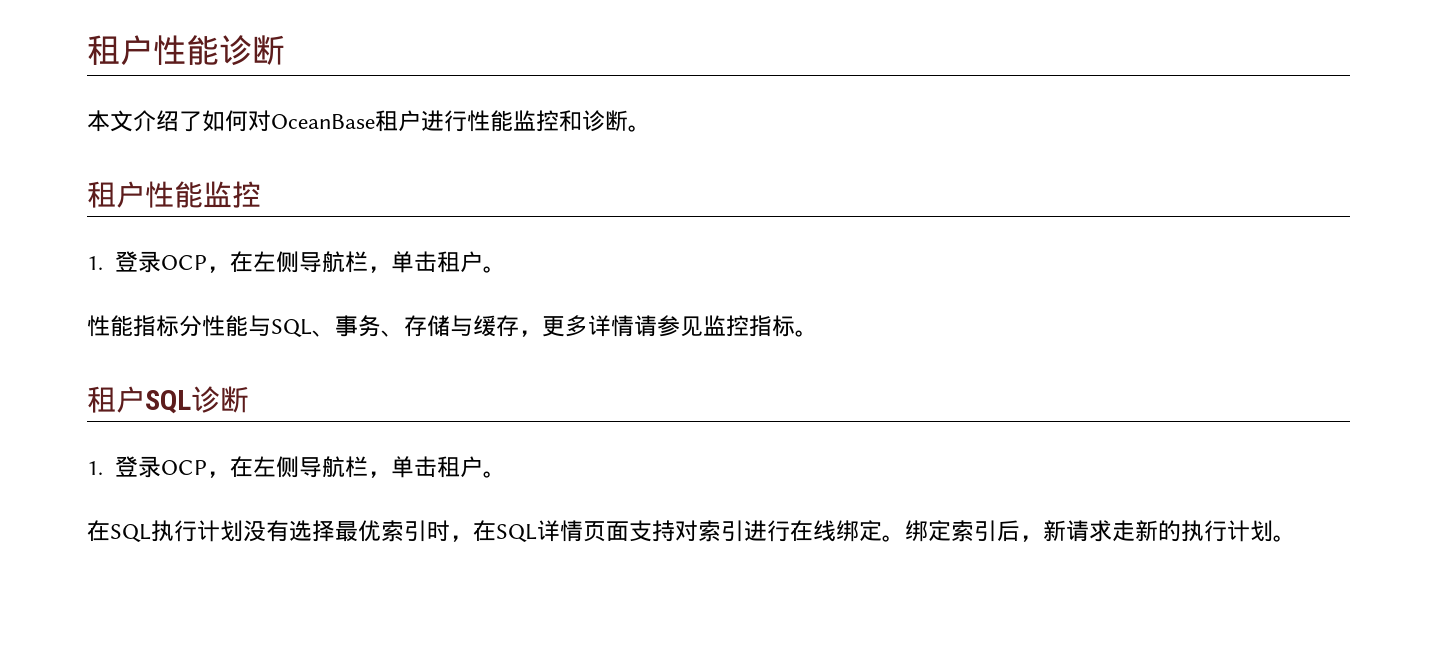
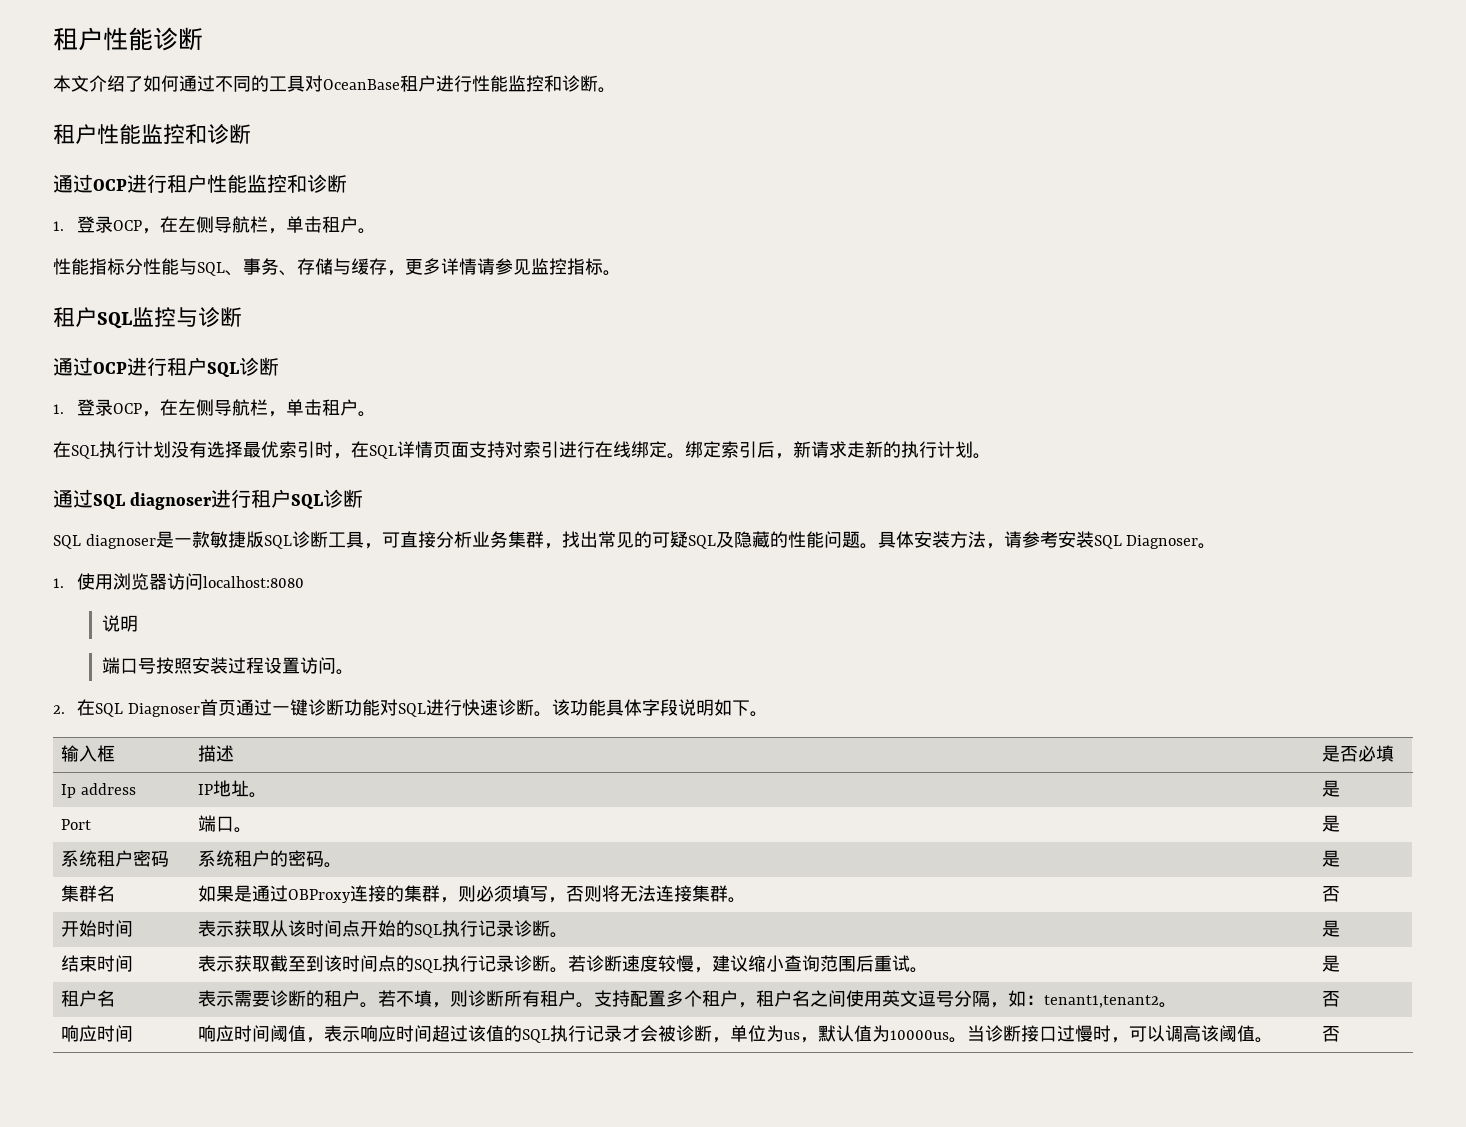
(248, 121) none -> [179,75,305,92] 通过不同的工具
(261, 194) none -> [185,124,251,145] [53,174,347,193] 和诊断 // 通过OCP进行租户性能监控和诊断
(191, 402) none -> [132,307,242,328] [53,357,239,377] 监控与诊断 // 通过OCP进行租户SQL
(1296, 538) none -> [53,489,364,510] [53,531,1217,549] [53,573,305,590] [101,615,138,632] [101,657,354,675] [53,699,768,717] [61,745,116,762] [198,745,235,762] [1322,745,1395,762] [61,783,136,798] [198,780,268,798] [1322,780,1341,797] [61,819,92,830] [198,815,253,833] [1322,815,1341,832] [61,850,170,867] [198,850,343,868] [1322,850,1341,867] [61,885,116,902] [198,885,747,903] [1322,886,1341,902] [61,920,134,937] [198,920,569,938] [1322,920,1341,937] [61,955,134,972] [198,955,929,973] [1322,955,1341,972] [61,990,116,1007] [198,990,1178,1008] [1322,991,1341,1007] [61,1025,134,1042] [198,1025,1274,1043] [1322,1026,1341,1042] // 通过SQL diagnoser进行租户SQL诊断 // SQL diagnoser是一款敏捷版SQL诊断工具，可直接分析业务集群，找出常见的可疑SQL及隐藏的性能问题。具体安装方法，请参考安装SQL Diagnoser。 // 1.使用浏览器访问localhost:8080 // 说明 // 端口号按照安装过程设置访问。 // 2.在SQL Diagnoser首页通过一键诊断功能对SQL进行快速诊断。该功能具体字段说明如下。 // 输入框 | 描述 | 是否必填 // Ip address | IP地址。 | 是 // Port | 端口。 | 是 // 系统租户密码 | 系统租户的密码。 | 是 // 集群名 | 如果是通过OBProxy连接的集群，则必须填写，否则将无法连接集群。 | 否 // 开始时间 | 表示获取从该时间点开始的SQL执行记录诊断。 | 是 // 结束时间 | 表示获取截至到该时间点的SQL执行记录诊断。若诊断速度较慢，建议缩小查询范围后重试。 | 是 // 租户名 | 表示需要诊断的租户。若不填，则诊断所有租户。支持配置多个租户，租户名之间使用英文逗号分隔，如：tenant1,tenant2。 | 否 // 响应时间 | 响应时间阈值，表示响应时间超过该值的SQL执行记录才会被诊断，单位为us，默认值为10000us。当诊断接口过慢时，可以调高该阈值。 | 否

